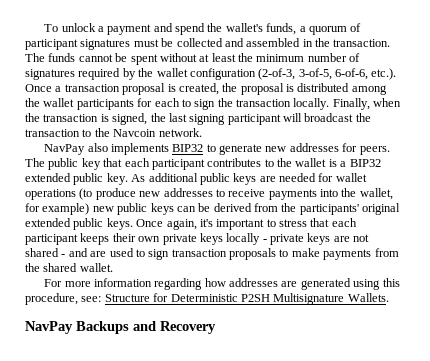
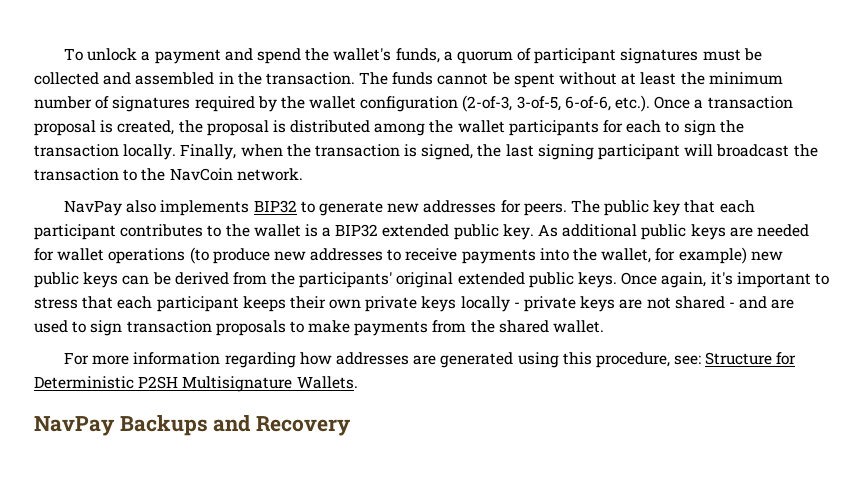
[113,129,157,137] Navcoin -> [169,168,233,181] NavCoin

